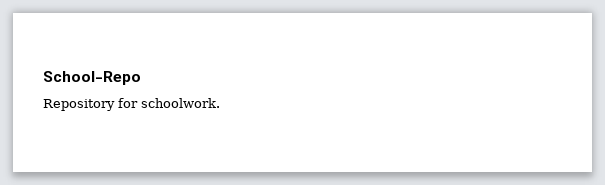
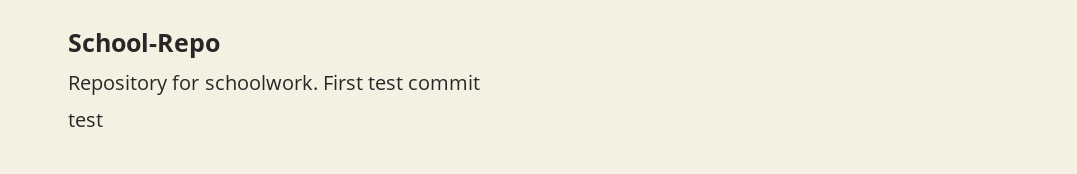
(220, 103) none -> [322,74,481,90] [68,114,103,127] First test commit // test

